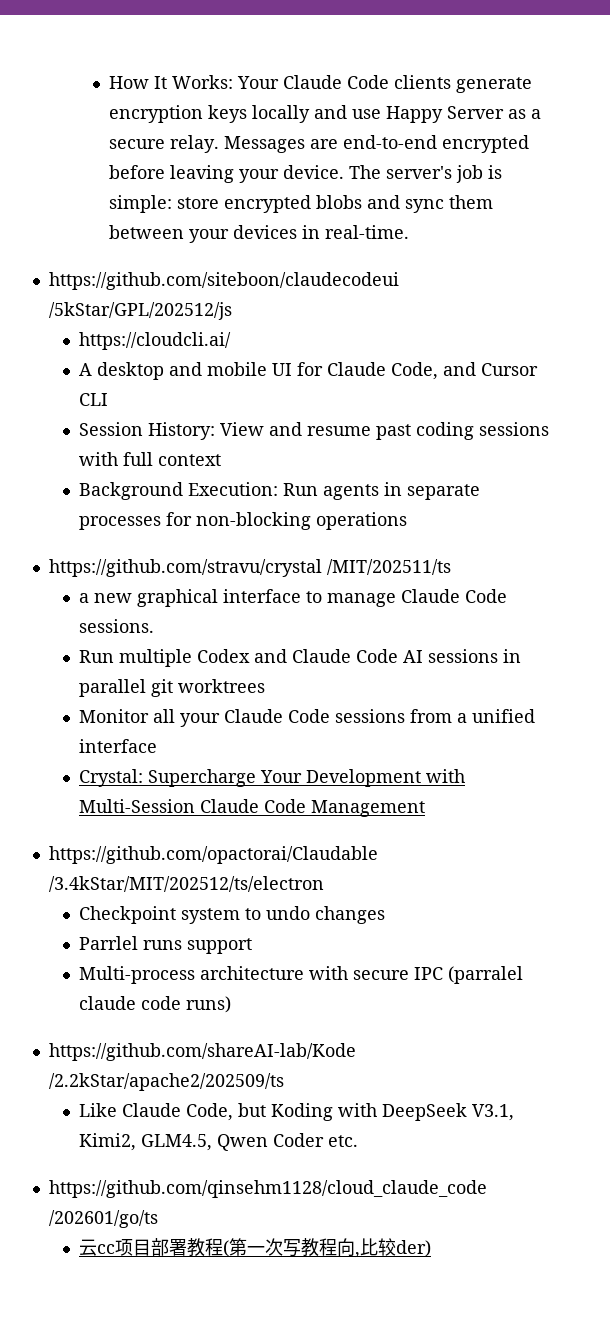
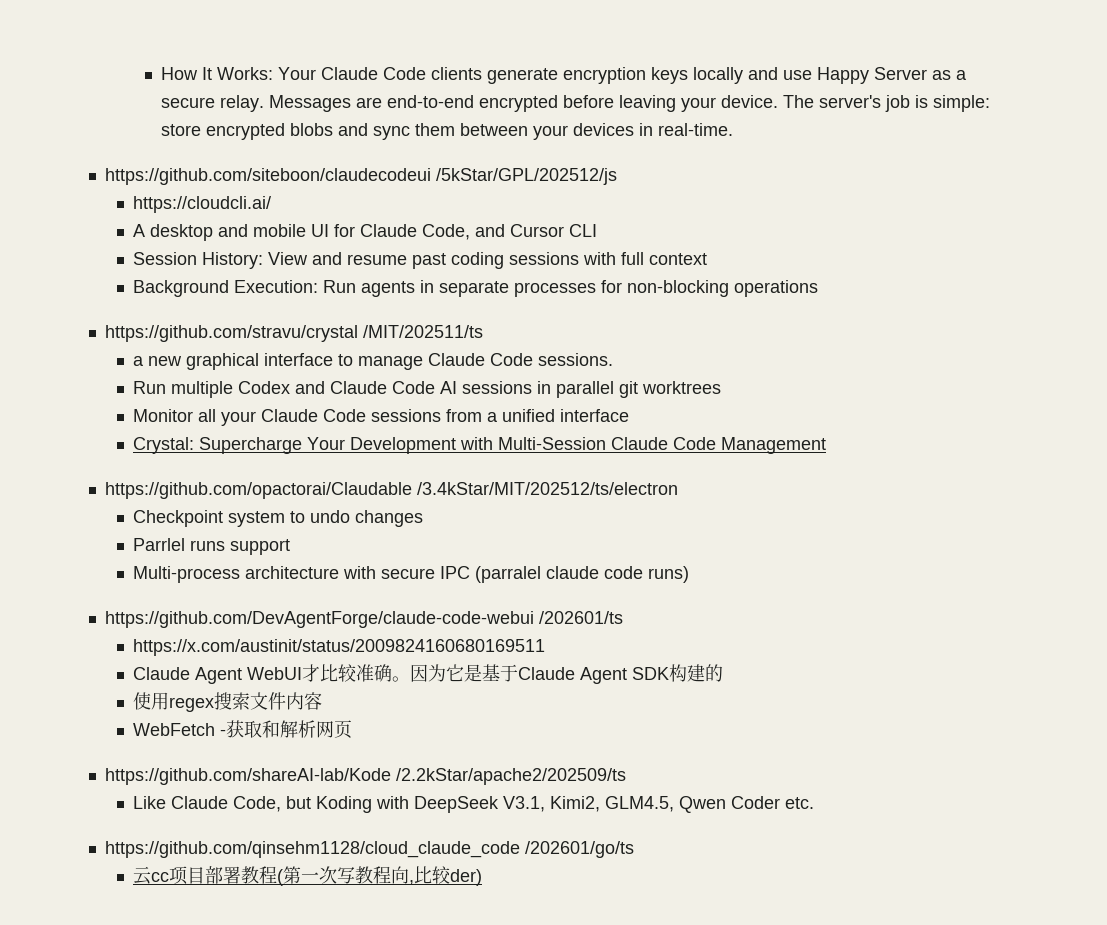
(231, 1004) none -> [104,611,623,628] [132,639,545,656] [132,664,723,684] [132,692,322,712] [132,720,352,739] // https://github.com/DevAgentForge/claude-code-webui /202601/ts // https://x.com/austinit/status/2009824160680169511 // Claude Agent WebUI才比较准确。因为它是基于Claude Agent SDK构建的 // 使用regex搜索文件内容 // WebFetch -获取和解析网页

